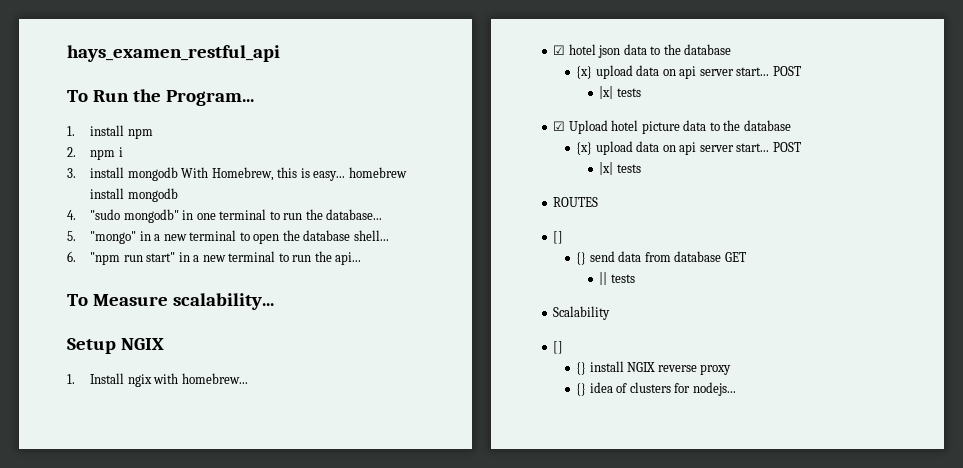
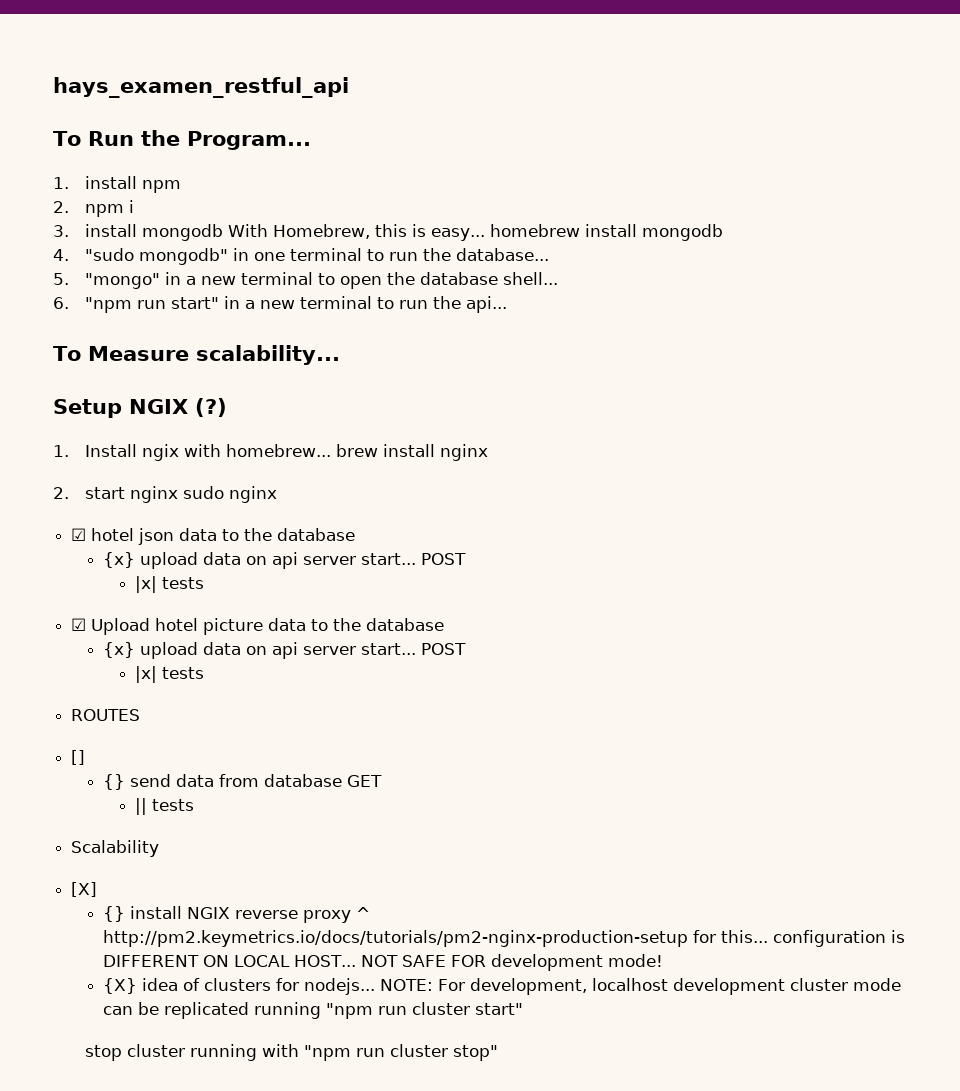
(164, 344) none -> [195,398,227,417] (?)
(248, 378) none -> [335,444,488,461] [53,486,277,503] brew install nginx // 2. start nginx sudo nginx
[553,341,564,354] [] -> [71,882,98,897] [X]
[576,383,587,396] // {} -> [355,907,370,919] [102,930,905,947] [102,954,663,971] [102,978,137,994] ^ http://pm2.keymetrics.io/docs/tutorials/pm2-nginx-production-setup for this... configuration is DIFFERENT ON LOCAL HOST... NOT SAFE FOR development mode! // {X}
(736, 389) none -> [379,978,901,995] [102,1002,523,1019] [84,1044,498,1061] NOTE: For development, localhost development cluster mode can be replicated running "npm run cluster start" // stop cluster running with "npm run cluster stop"

